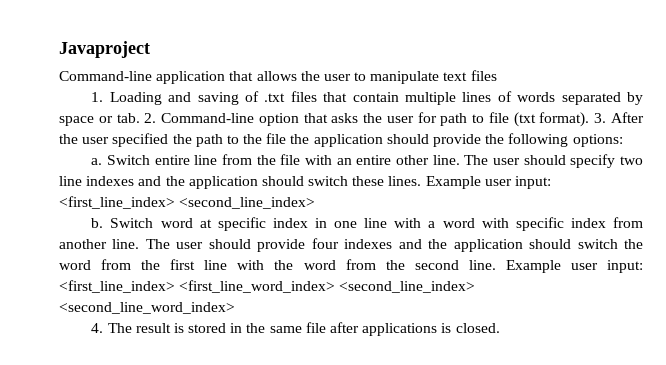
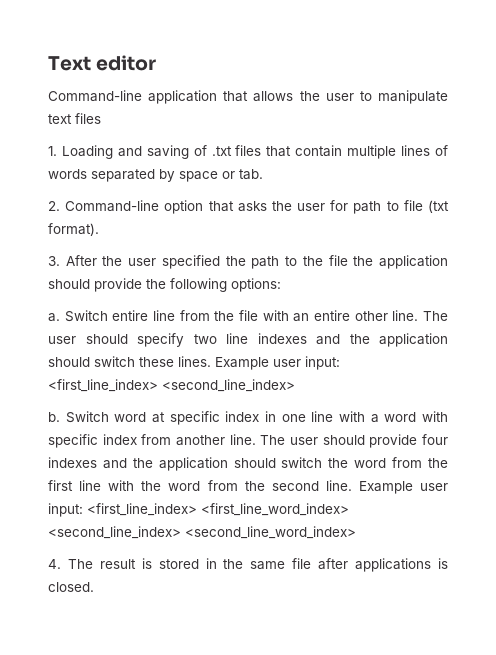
[59,41,150,58] Javaproject -> [48,55,157,71] Text editor
(140, 118) none -> (263, 174) //
(590, 119) none -> (99, 229) //

